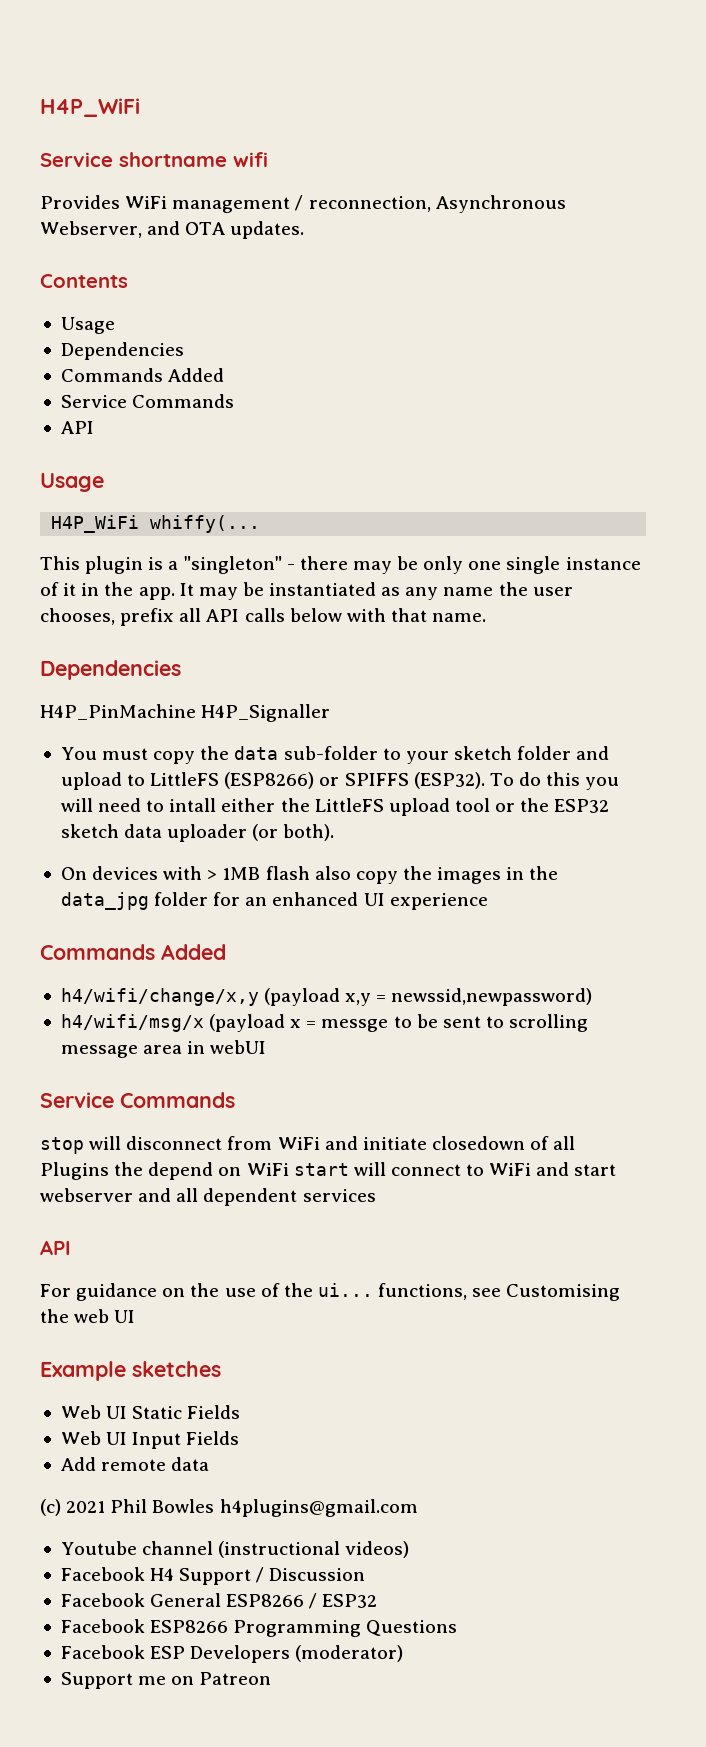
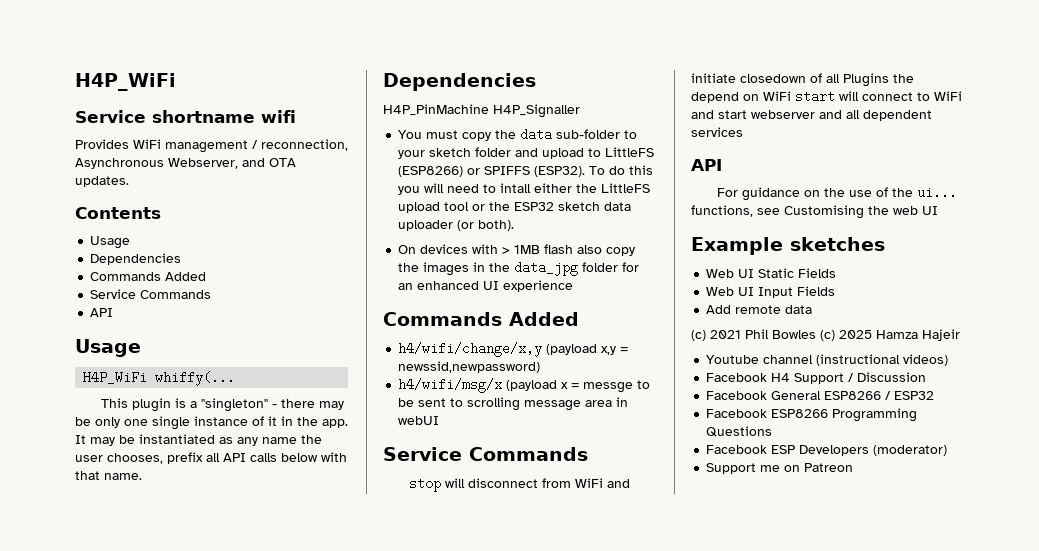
[219,1499,418,1517] h4plugins@gmail.com -> [820,329,960,341] (c) 2025 Hamza Hajeir

